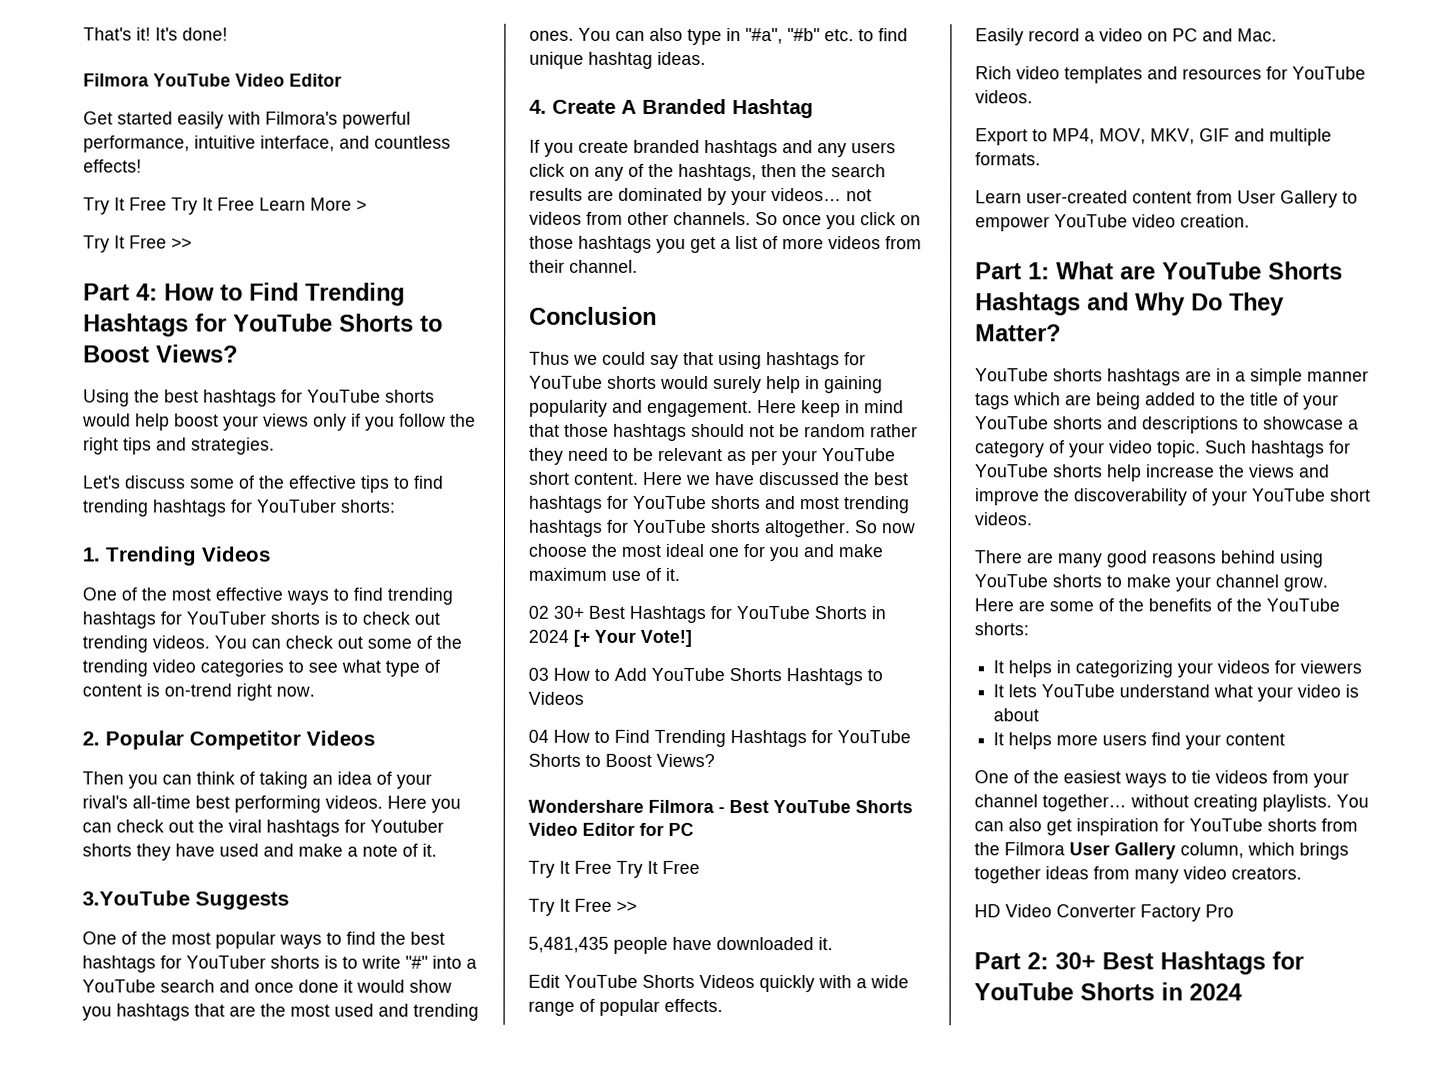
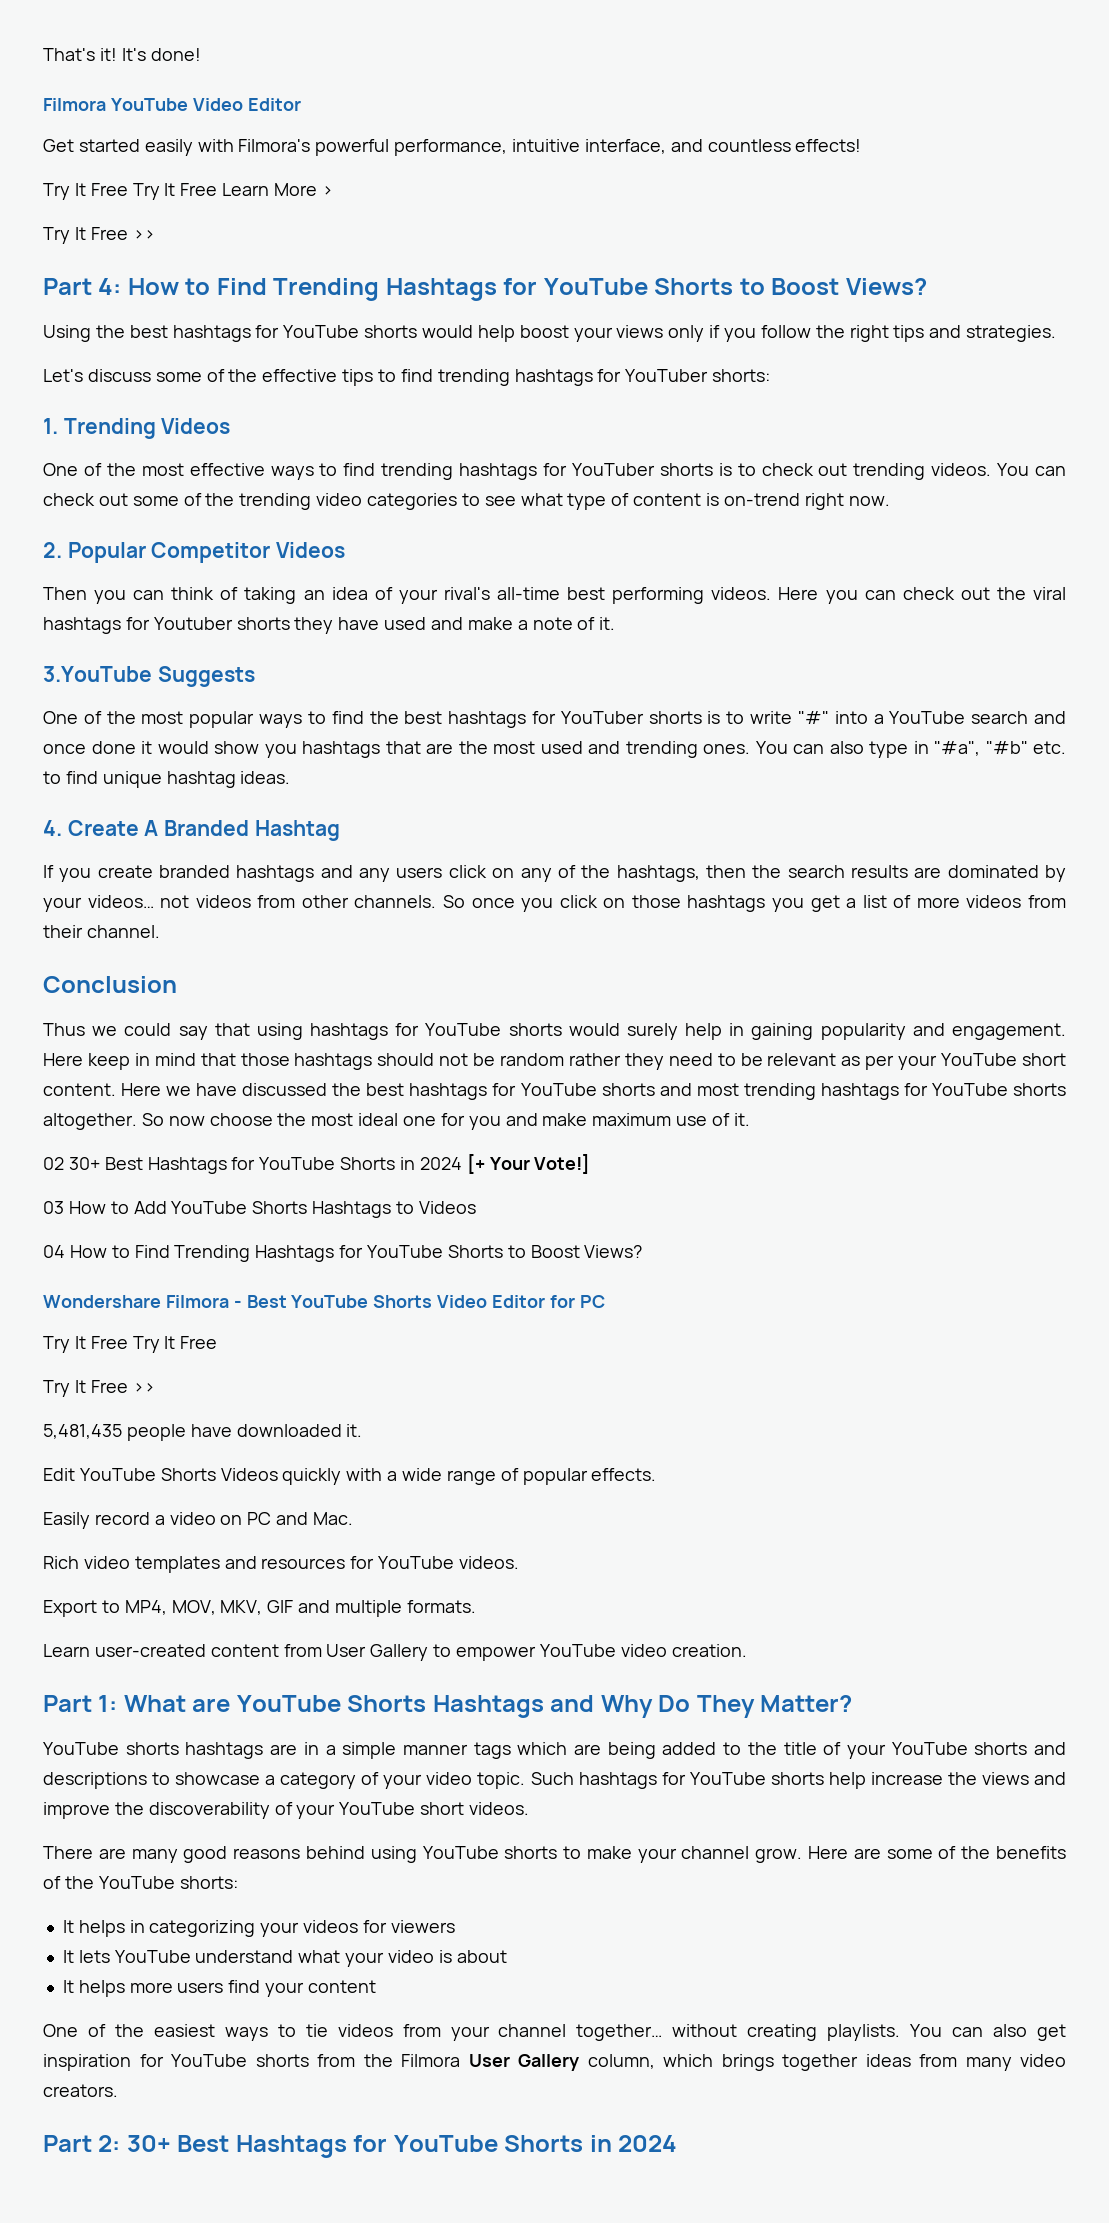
[974,904,1234,922] // HD Video Converter Factory Pro -> (118, 2090) none

